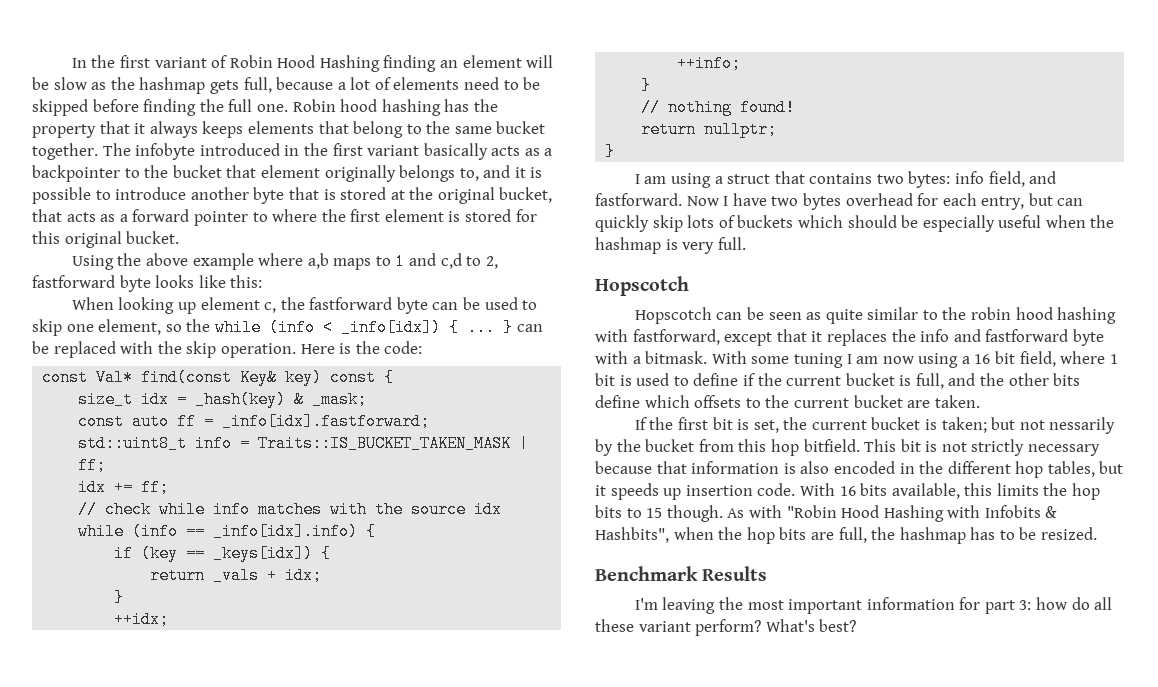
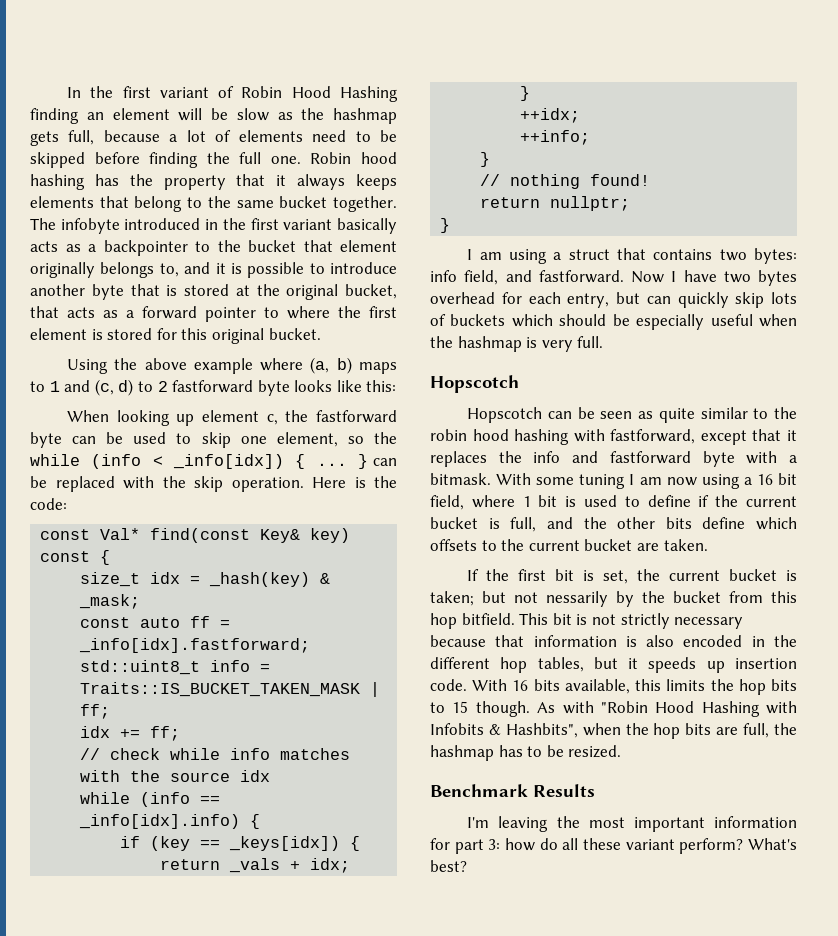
[307,253,329,269] a,b -> [310,357,352,374] (a, b)
[440,253,498,269] c,d to 2, -> [94,379,168,396] (c, d) to 2

